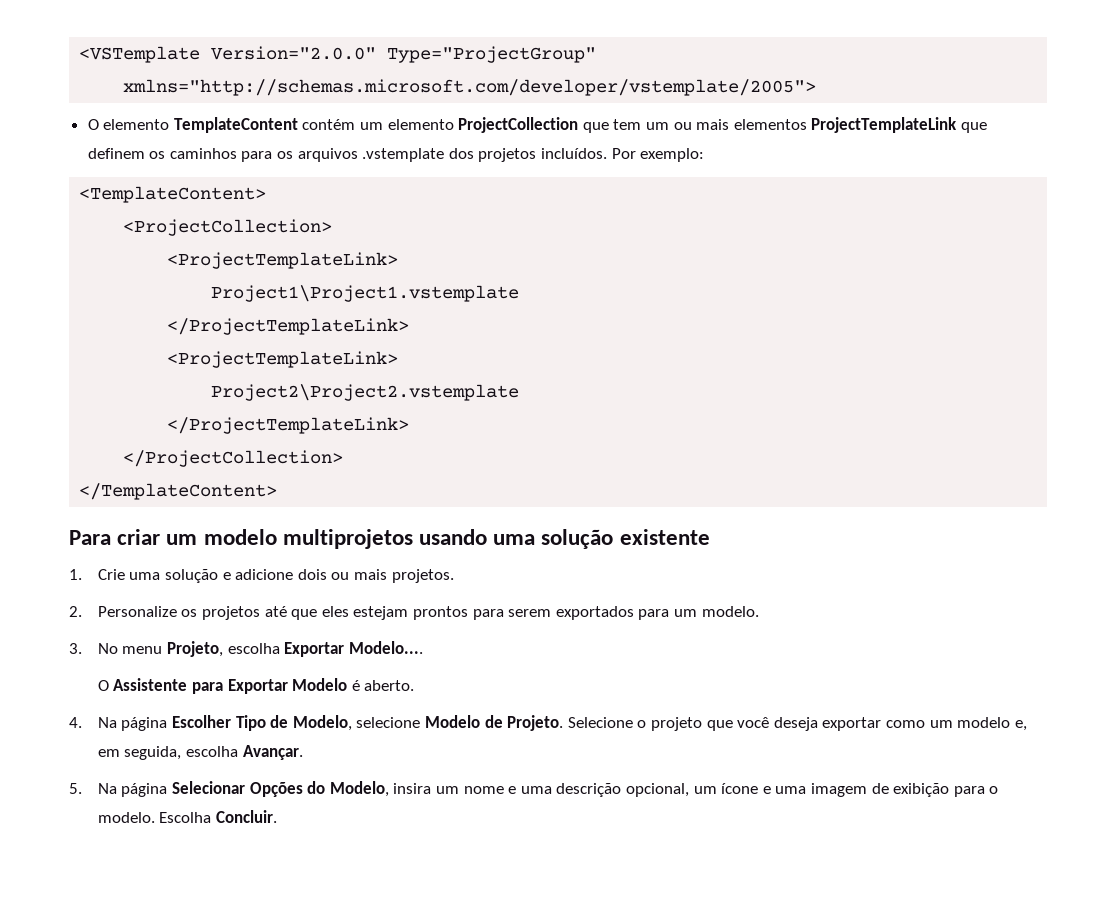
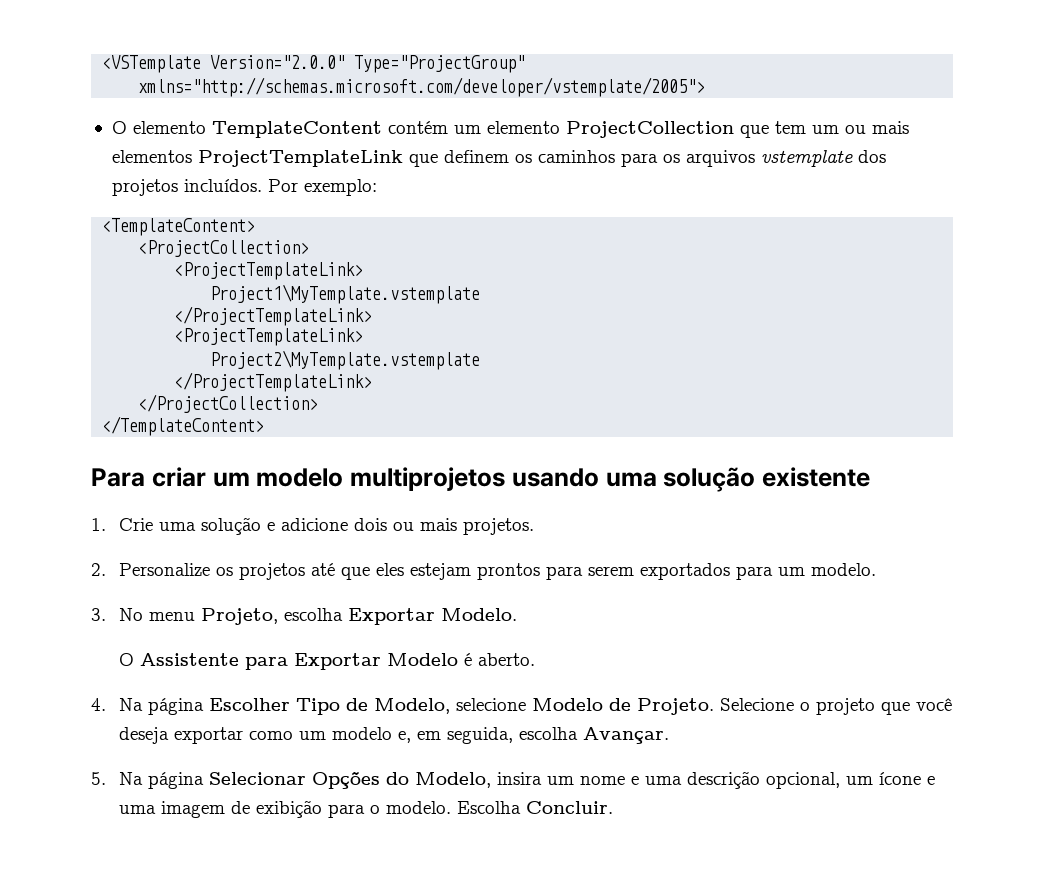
[362,148,445,162] .vstemplate -> [760,150,853,167] vstemplate
[211,285,520,302] Project1\Project1.vstemplate -> [210,284,481,304] Project1\MyTemplate.vstemplate
[211,384,520,401] Project2\Project2.vstemplate -> [210,350,481,370] Project2\MyTemplate.vstemplate
[348,641,423,654] Modelo.... -> [440,608,517,621] Modelo.

